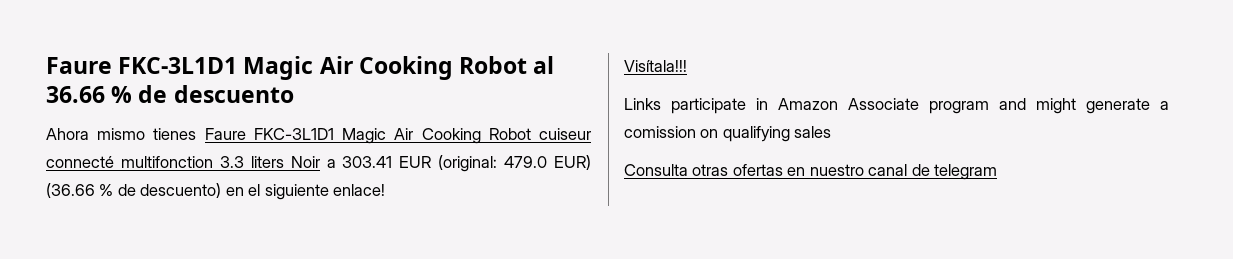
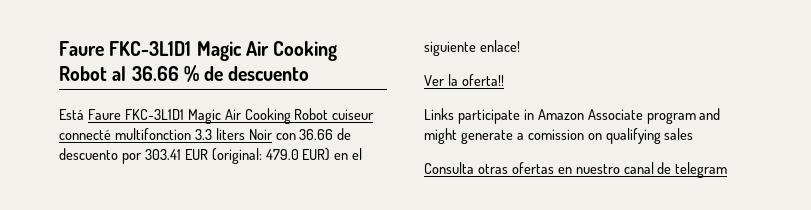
[46,128,197,140] Ahora mismo tienes -> [59,109,84,120] Está
[326,159,336,168] a -> [275,128,352,140] [59,148,141,164] con 36.66 de descuento por
[46,183,222,198] (36.66 % de descuento) -> (331, 154) none
[624,60,687,72] Visítala!!! -> [424,74,504,86] Ver la oferta!!

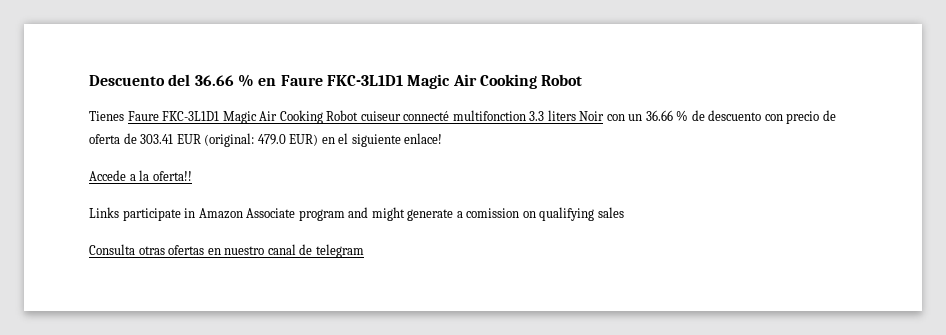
[59,41,338,61] [59,65,310,82] [59,109,84,120] Faure FKC-3L1D1 Magic Air Cooking Robot al 36.66 % de descuento // Está -> [89,74,583,89] [89,111,124,121] Descuento del 36.66 % en Faure FKC-3L1D1 Magic Air Cooking Robot // Tienes
[299,128,352,140] [59,148,141,164] 36.66 de descuento por -> [628,110,836,124] [89,133,137,144] un 36.66 % de descuento con precio de oferta de
[424,75,444,86] Ver -> [89,170,136,181] Accede a

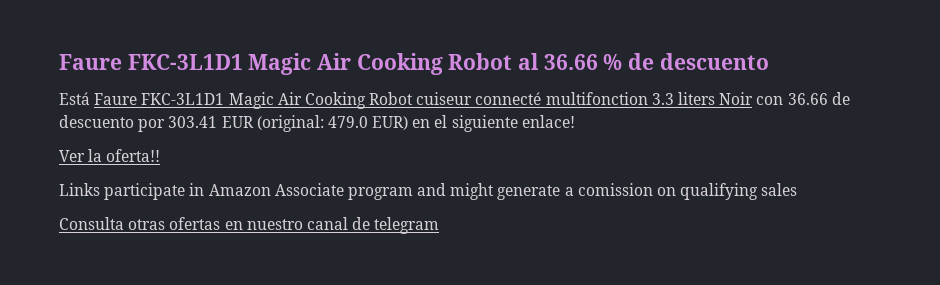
[89,74,583,89] [89,111,124,121] Descuento del 36.66 % en Faure FKC-3L1D1 Magic Air Cooking Robot // Tienes -> [59,53,769,75] [59,92,90,105] Faure FKC-3L1D1 Magic Air Cooking Robot al 36.66 % de descuento // Está
[628,110,836,124] [89,133,137,144] un 36.66 % de descuento con precio de oferta de -> [787,92,850,105] [59,115,166,132] 36.66 de descuento por
[89,170,136,181] Accede a -> [59,150,85,162] Ver

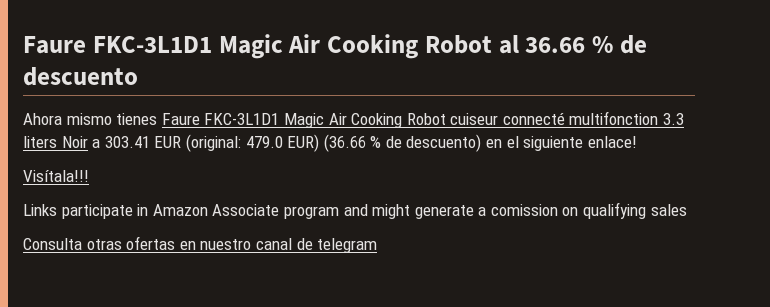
[59,92,90,105] Está -> [23,113,158,125] Ahora mismo tienes
[756,92,850,105] [59,115,166,132] con 36.66 de descuento por -> [92,139,101,148] a
(409, 123) none -> [323,134,482,152] (36.66 % de descuento)
[59,149,161,162] Ver la oferta!! -> [23,170,89,182] Visítala!!!

